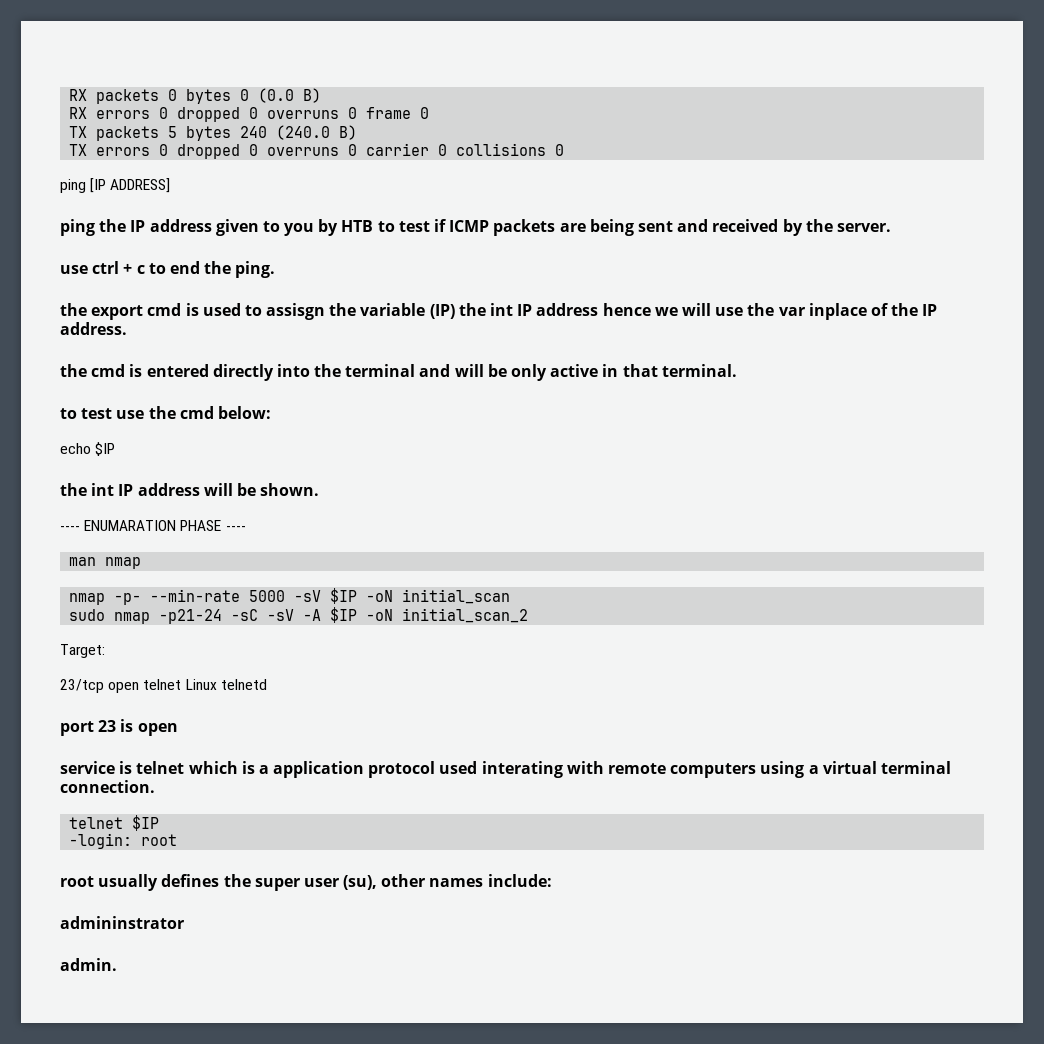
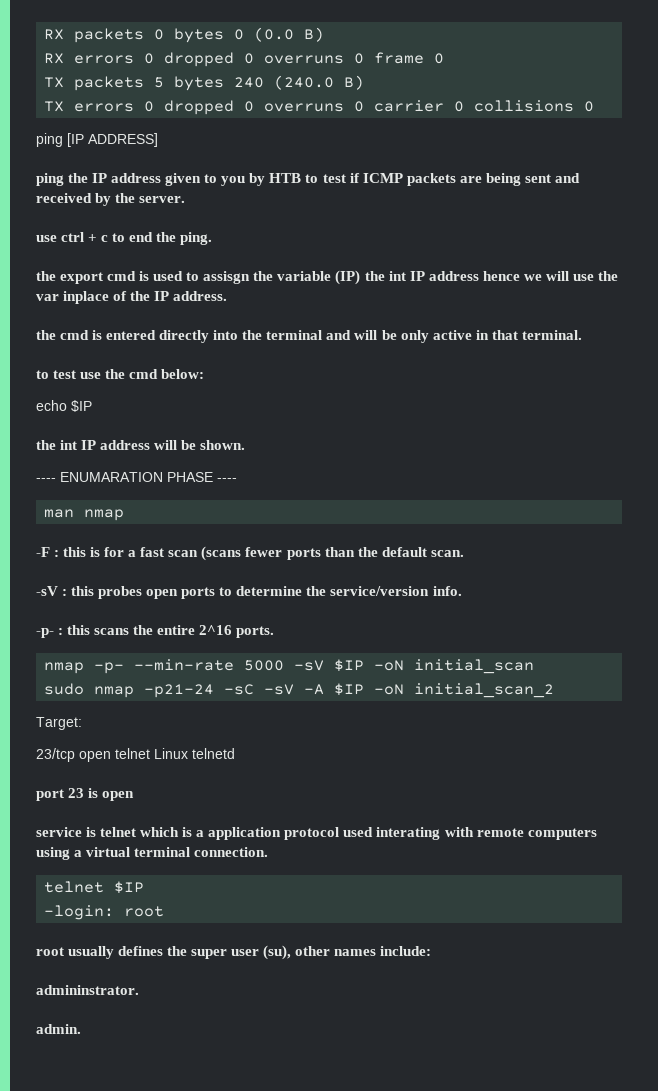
(142, 563) none -> [36,546,464,561] [36,586,462,599] [36,625,275,638] // -F : this is for a fast scan (scans fewer ports than the default scan. // -sV : this probes open ports to determine the service/version info. // -p- : this scans the entire 2^16 ports.
[60,916,184,929] admininstrator -> [36,985,139,995] admininstrator.

